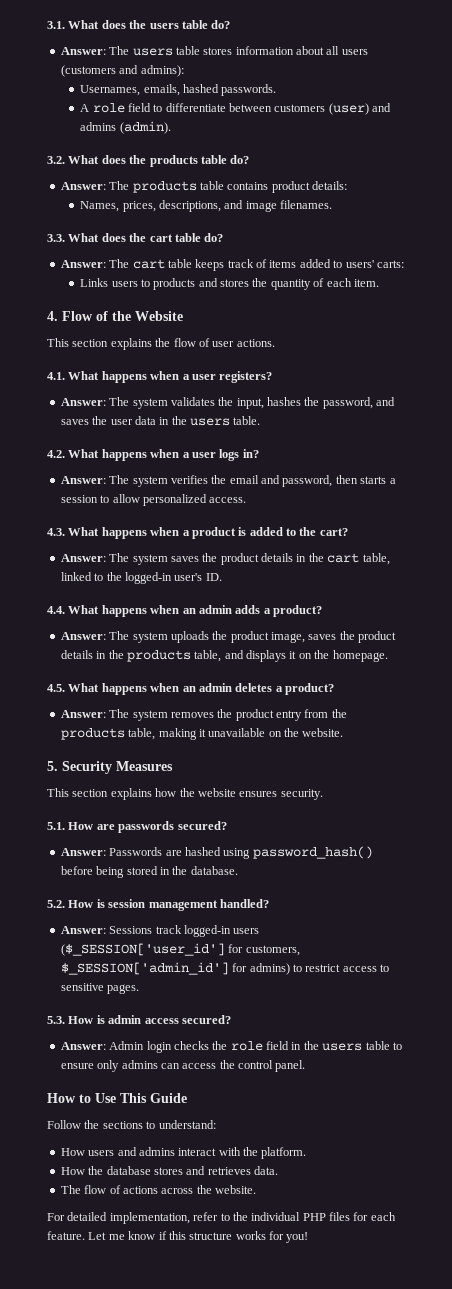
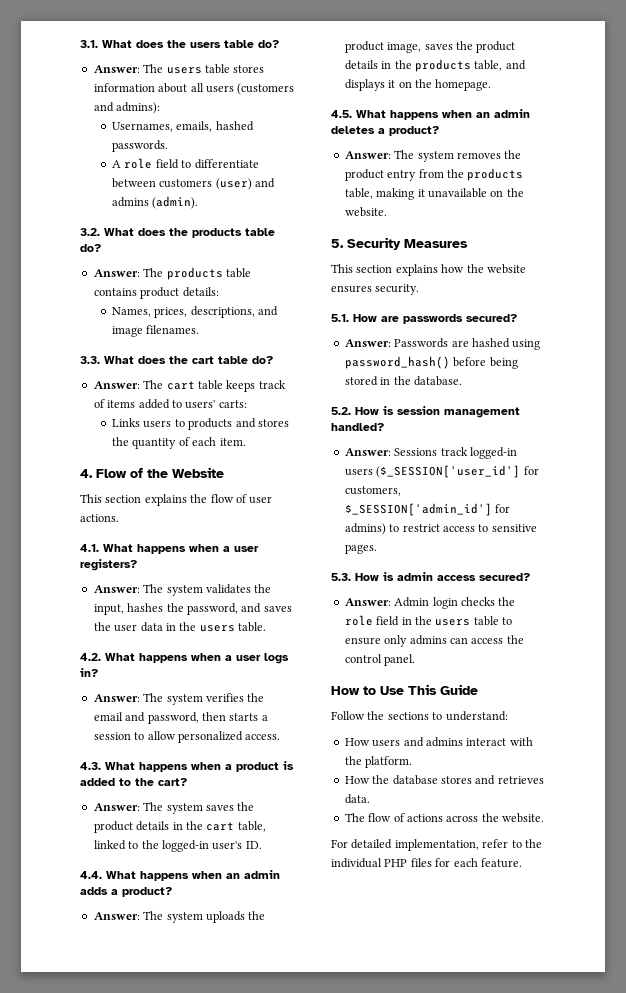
[88,1231,309,1243] Let me know if this structure works for you! -> (522, 863) none

